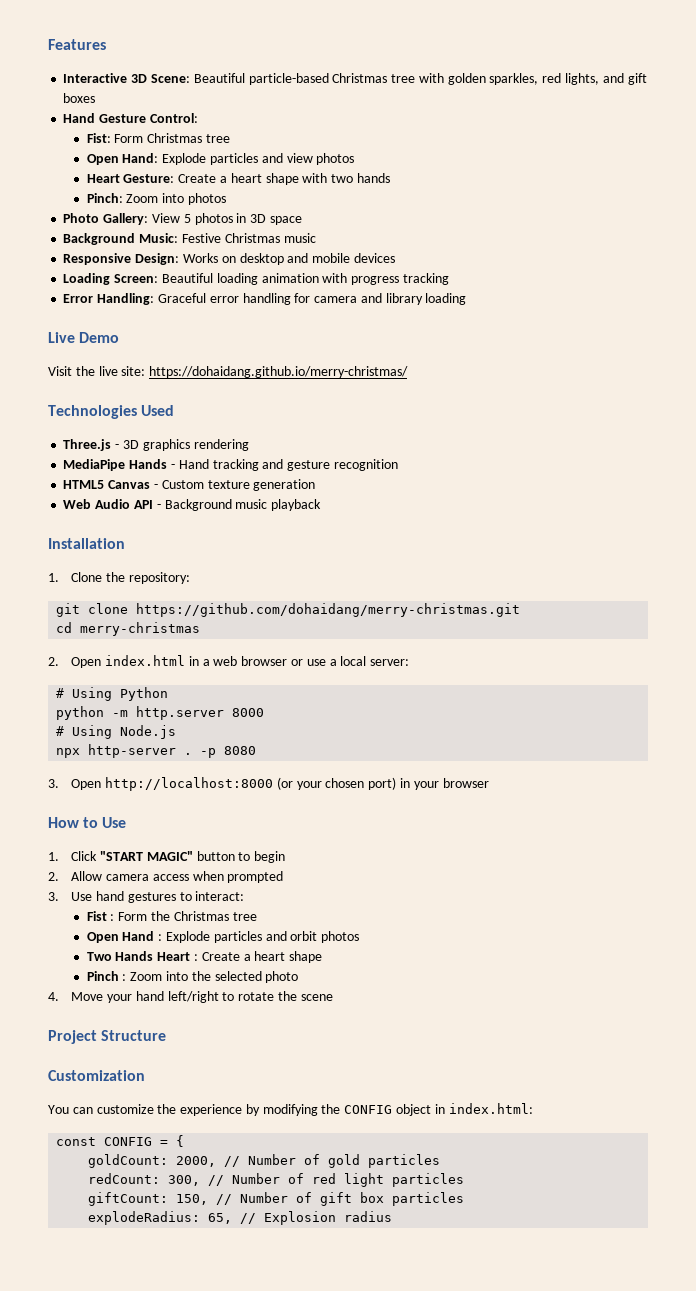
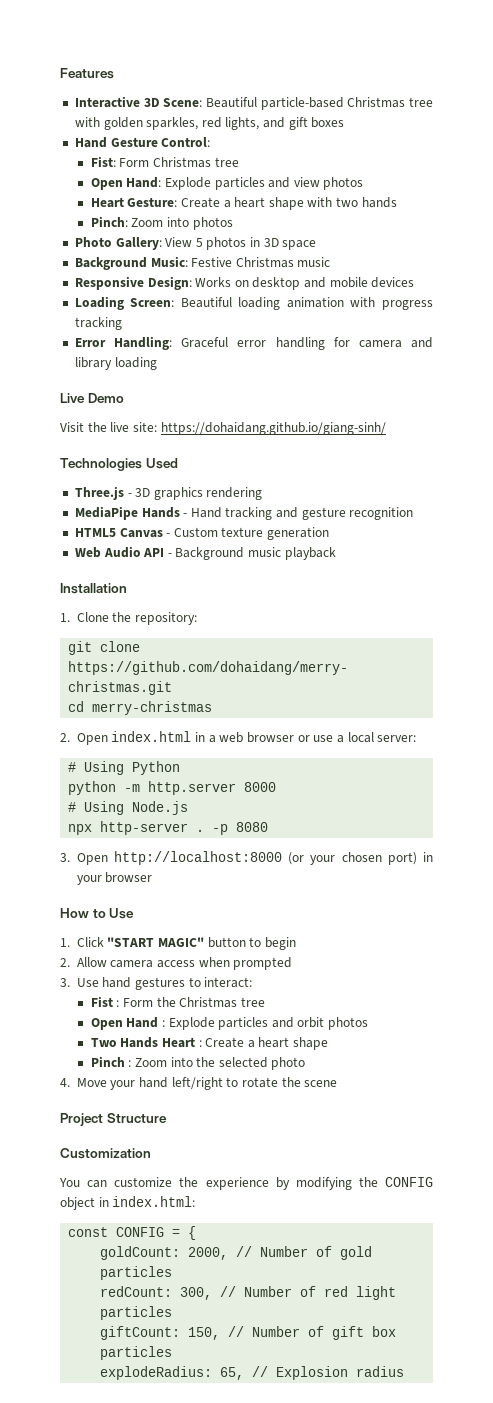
[149,366,409,378] https://dohaidang.github.io/merry-christmas/ -> [160,422,386,435] https://dohaidang.github.io/giang-sinh/

